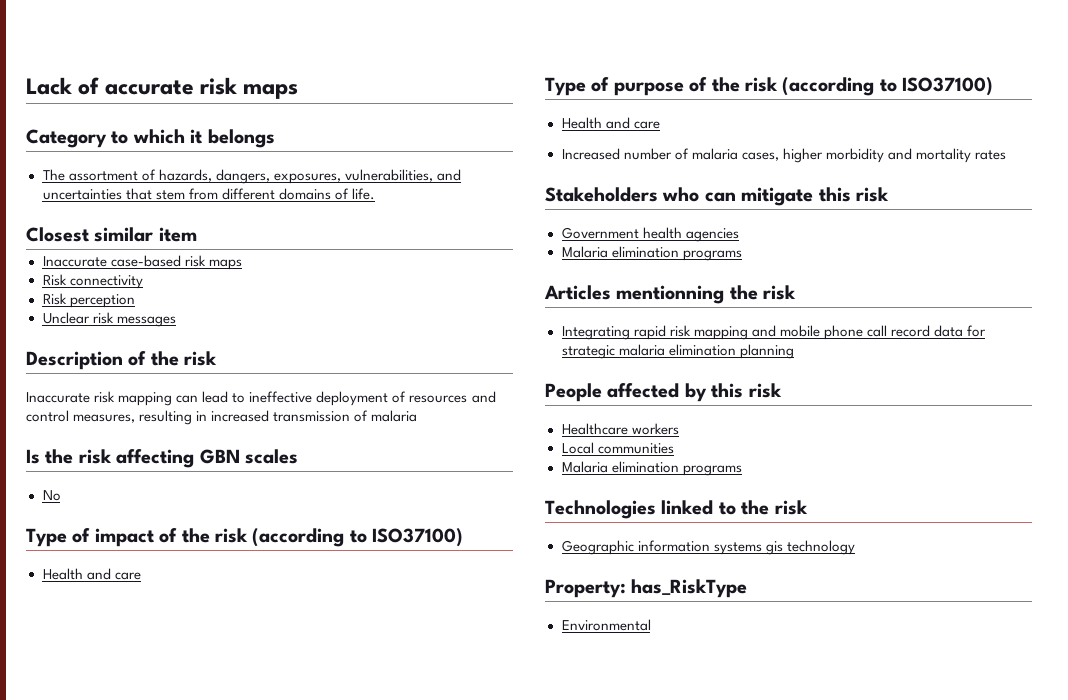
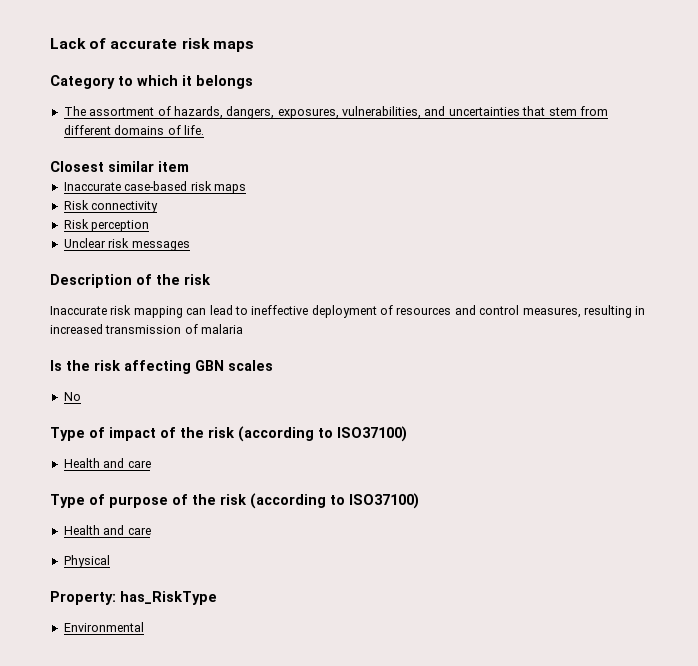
[561,148,1006,163] [545,187,889,206] [561,227,739,242] [561,246,742,261] [544,285,797,304] [561,325,986,340] [561,344,794,359] [545,383,782,402] [561,423,679,435] [561,442,674,454] [561,461,742,476] [545,500,808,519] [561,540,855,555] Increased number of malaria cases, higher morbidity and mortality rates // Stakeholders who can mitigate this risk // Government health agencies // Malaria elimination programs // Articles mentionning the risk // Integrating rapid risk mapping and mobile phone call record data for strategic malaria elimination planning // People affected by this risk // Healthcare workers // Local communities // Malaria elimination programs // Technologies linked to the risk // Geographic information systems gis technology -> [63,555,110,568] Physical

